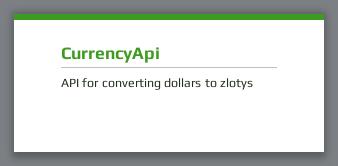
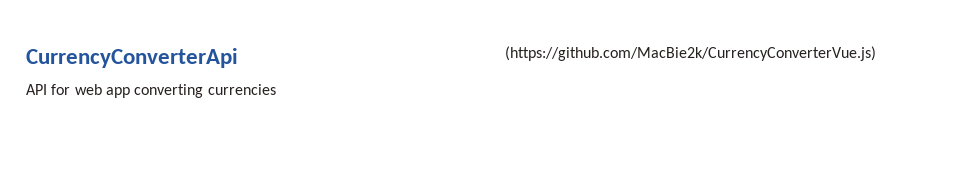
[61,47,160,63] CurrencyApi -> [26,48,238,68] CurrencyConverterApi
[101,78,253,90] converting dollars to zlotys -> [74,84,276,98] [505,46,876,61] web app converting currencies (https://github.com/MacBie2k/CurrencyConverterVue.js)

